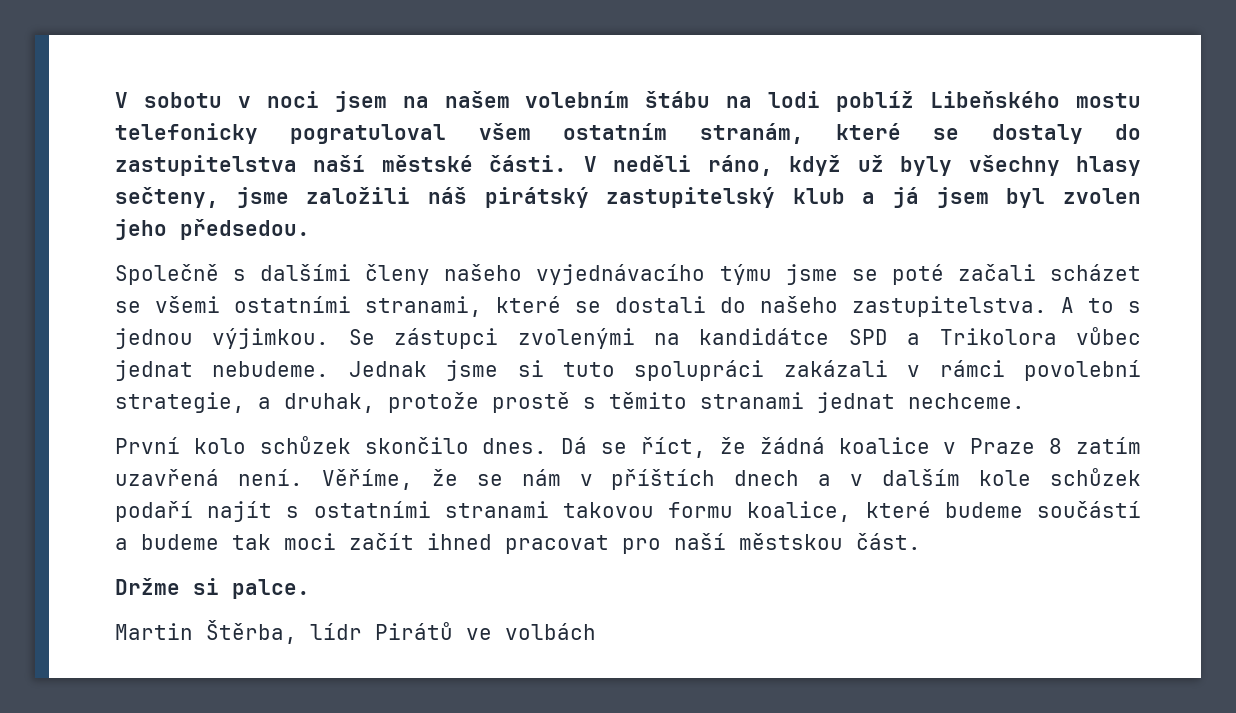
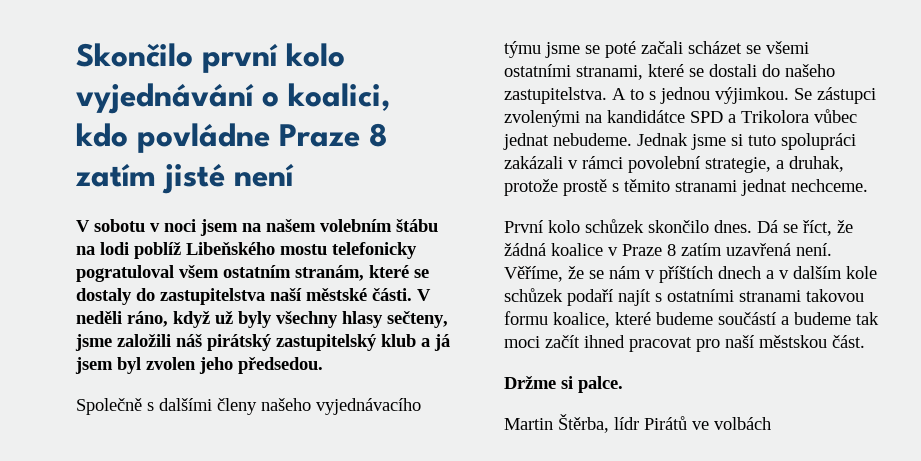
(115, 100) none -> [76,43,345,73] [76,83,391,114] [76,123,388,153] [75,163,294,194] Skončilo první kolo vyjednávání o koalici, kdo povládne Praze 8 zatím jisté není //

